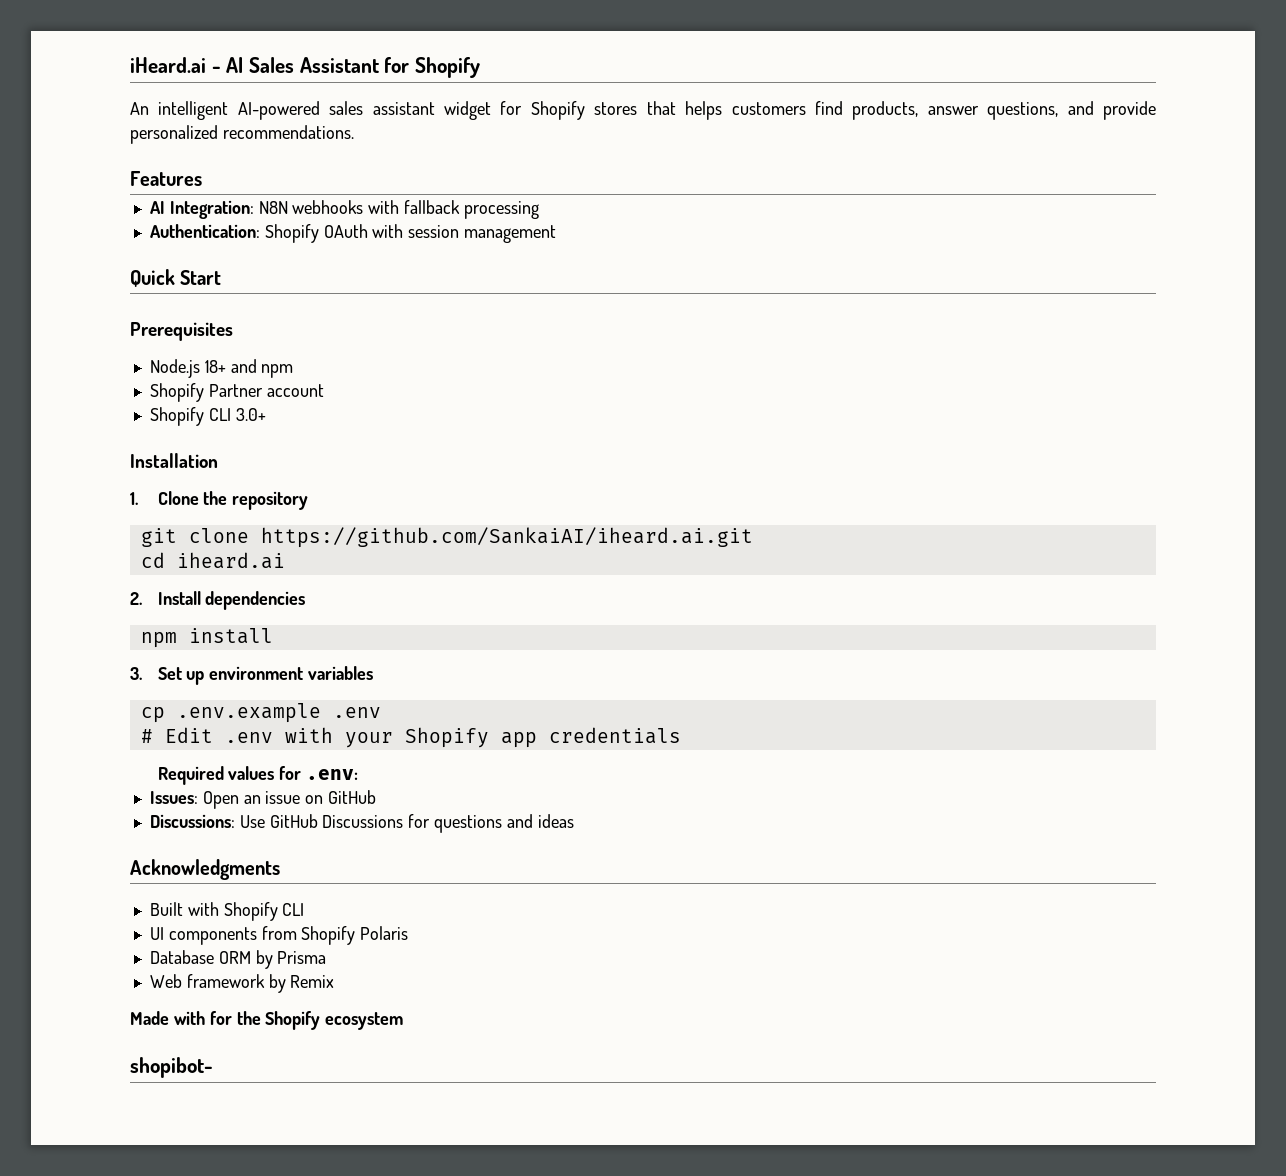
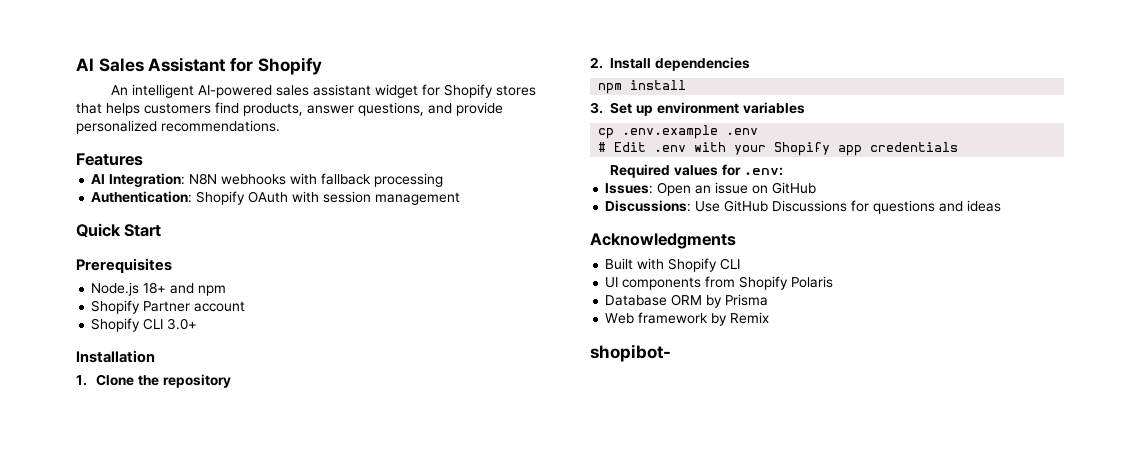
[130,57,221,73] iHeard.ai - -> (76, 64) none
[140,527,753,548] [140,552,285,569] // git clone https://github.com/SankaiAI/iheard.ai.git // cd iheard.ai -> (232, 381) none
[130,1011,404,1030] // Made with for the Shopify ecosystem -> (770, 318) none

